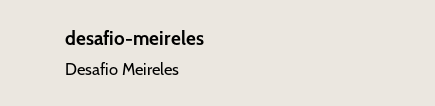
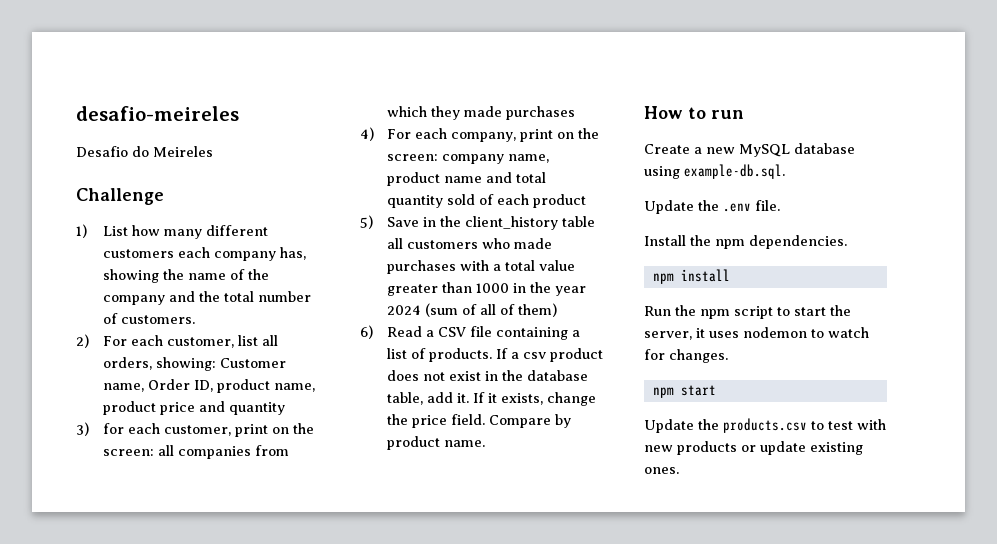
(118, 68) none -> [132,146,149,157] do
(180, 68) none -> [76,188,164,205] [76,224,268,239] [102,247,306,261] [102,269,269,283] [102,291,311,305] [102,313,195,324] [76,334,278,348] [102,357,286,371] [102,379,315,393] [102,401,285,415] [76,422,314,437] [102,445,289,459] [386,106,575,120] [360,127,599,142] [386,154,549,164] [386,172,546,186] [386,194,586,208] [360,215,595,230] [386,238,552,249] [386,260,575,274] [386,282,586,296] [386,303,557,317] [360,325,580,340] [386,348,603,362] [386,370,588,381] [386,392,596,406] [386,414,571,428] [386,436,485,450] [644,106,744,119] [644,143,855,157] [644,164,785,179] [644,200,780,214] [644,235,847,249] [652,269,730,284] [644,305,851,319] [644,327,869,340] [644,349,728,363] [652,385,716,398] [644,418,886,433] [644,441,863,455] [644,467,679,474] // Challenge // 1) List how many different customers each company has, showing the name of the company and the total number of customers. // 2) For each customer, list all orders, showing: Customer name, Order ID, product name, product price and quantity // 3) for each customer, print on the screen: all companies from which they made purchases // 4) For each company, print on the screen: company name, product name and total quantity sold of each product // 5) Save in the client_history table all customers who made purchases with a total value greater than 1000 in the year 2024 (sum of all of them) // 6) Read a CSV file containing a list of products. If a csv product does not exist in the database table, add it. If it exists, change the price field. Compare by product name. // How to run // Create a new MySQL database using example-db.sql. // Update the .env file. // Install the npm dependencies. // npm install // Run the npm script to start the server, it uses nodemon to watch for changes. // npm start // Update the products.csv to test with new products or update existing ones.

